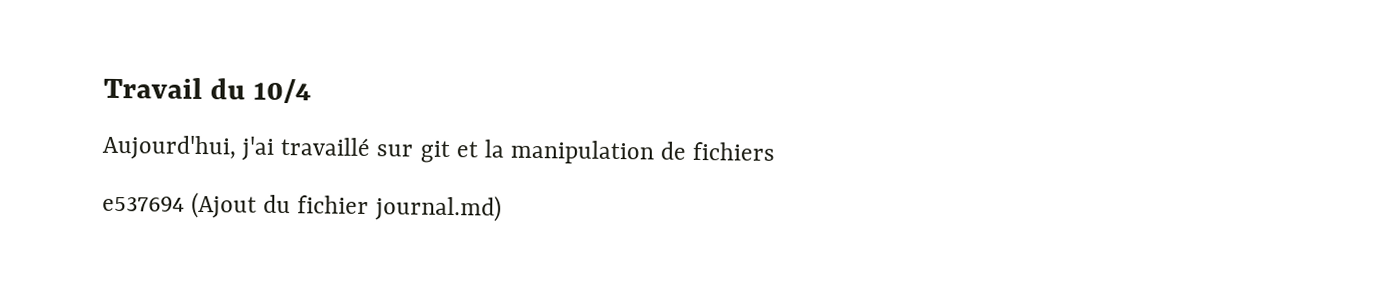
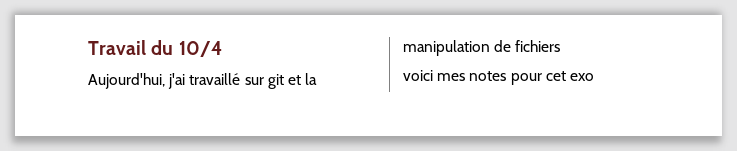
[102,191,502,222] e537694 (Ajout du fichier journal.md) -> [403,70,594,85] voici mes notes pour cet exo

